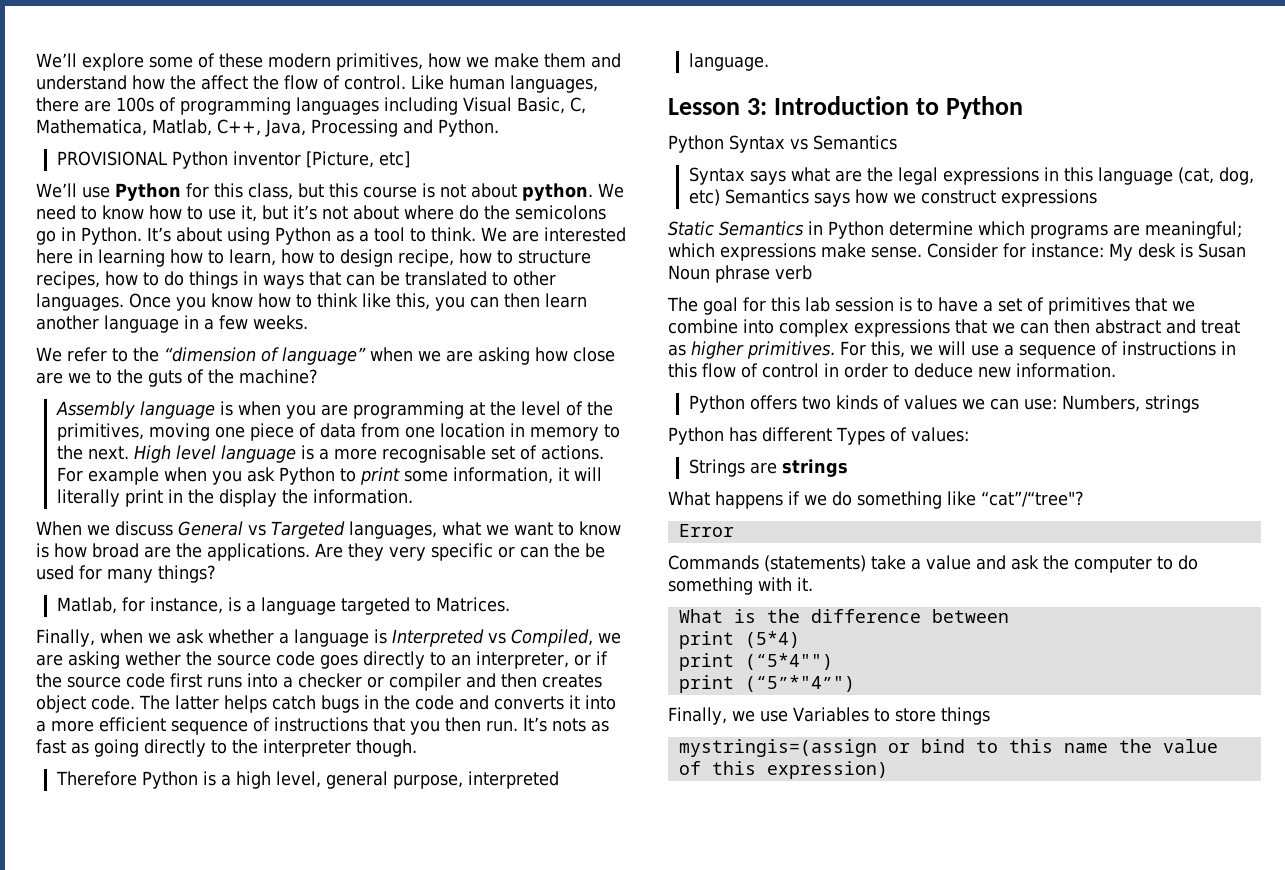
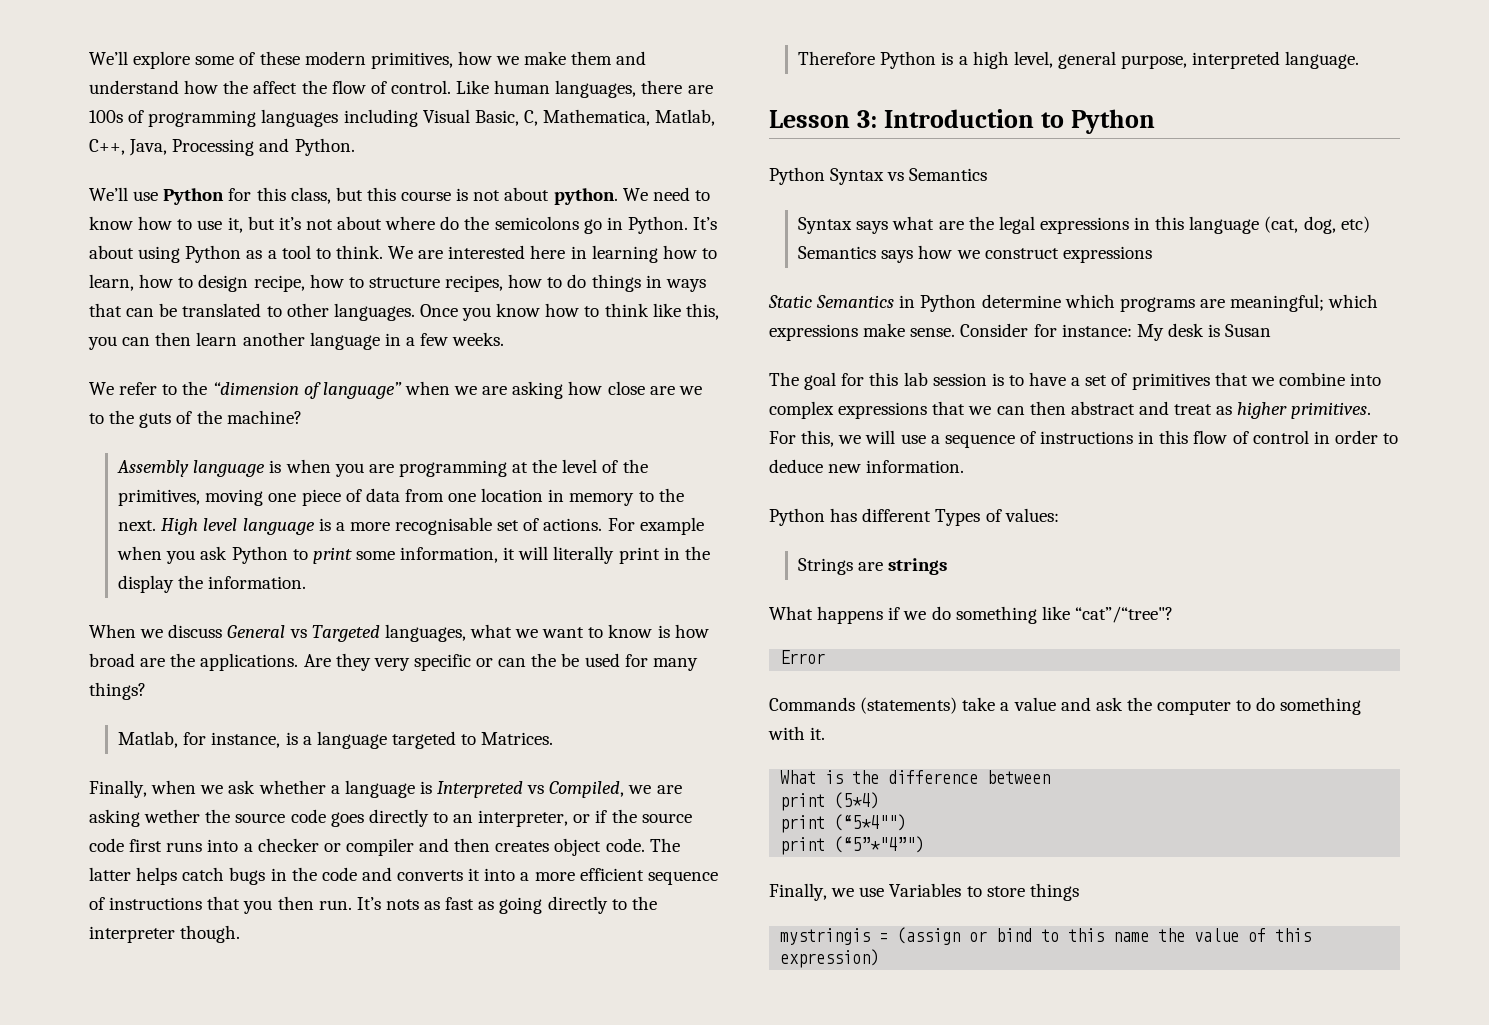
[56,151,410,169] // PROVISIONAL Python inventor [Picture, etc] -> (355, 147) none
[668,265,812,283] Noun phrase verb -> (1272, 330) none
[688,395,1199,413] // Python offers two kinds of values we can use: Numbers, strings -> (965, 466) none
[678,739,877,757] mystringis=(assign -> [780,927,961,945] mystringis = (assign

